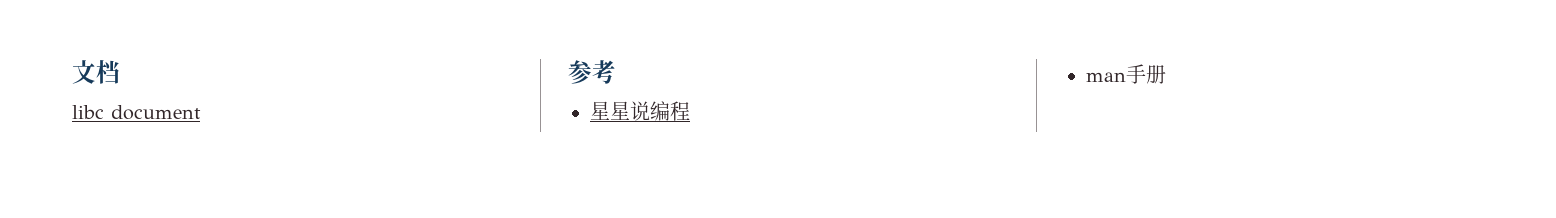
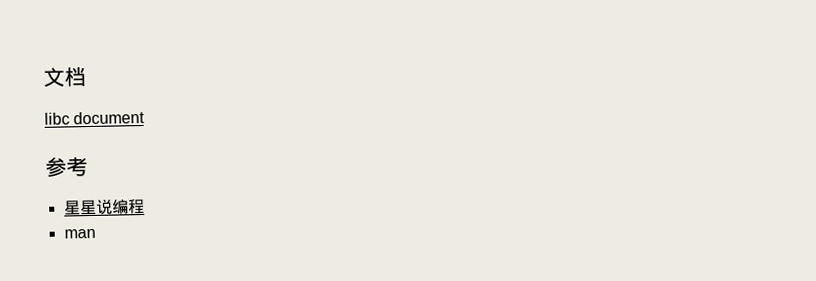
[1126,64,1166,84] 手册 -> (96, 233) none

